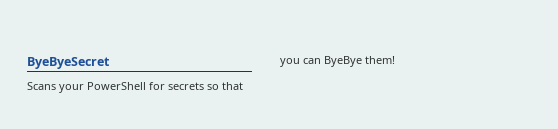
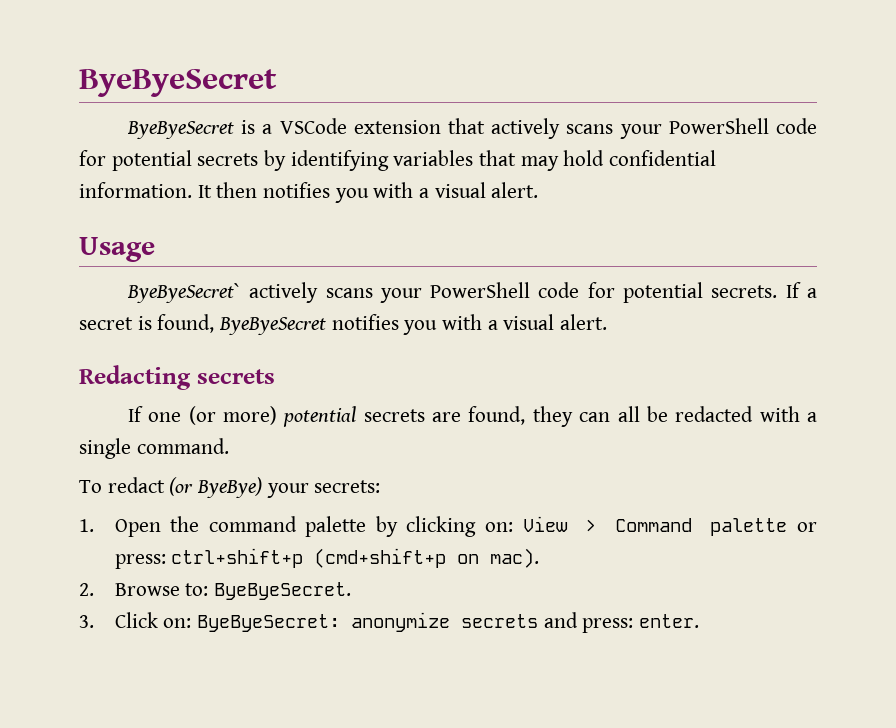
[27,82,243,93] [280,56,395,67] Scans your PowerShell for secrets so that you can ByeBye them! -> [126,118,817,139] [79,150,717,171] [79,182,539,203] [79,237,155,262] [126,282,818,303] [79,314,608,335] [79,365,275,390] [127,406,818,427] [79,438,229,459] [79,477,381,498] [79,516,817,537] [114,548,540,569] [79,582,351,600] [79,612,699,633] ByeByeSecret is a VSCode extension that actively scans your PowerShell code for potential secrets by identifying variables that may hold confidential information. It then notifies you with a visual alert. // Usage // ByeByeSecret` actively scans your PowerShell code for potential secrets. If a secret is found, ByeByeSecret notifies you with a visual alert. // Redacting secrets // If one (or more) potential secrets are found, they can all be redacted with a single command. // To redact (or ByeBye) your secrets: // 1. Open the command palette by clicking on: View > Command palette or press: ctrl+shift+p (cmd+shift+p on mac). // 2. Browse to: ByeByeSecret. // 3. Click on: ByeByeSecret: anonymize secrets and press: enter.

